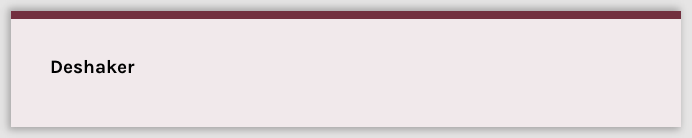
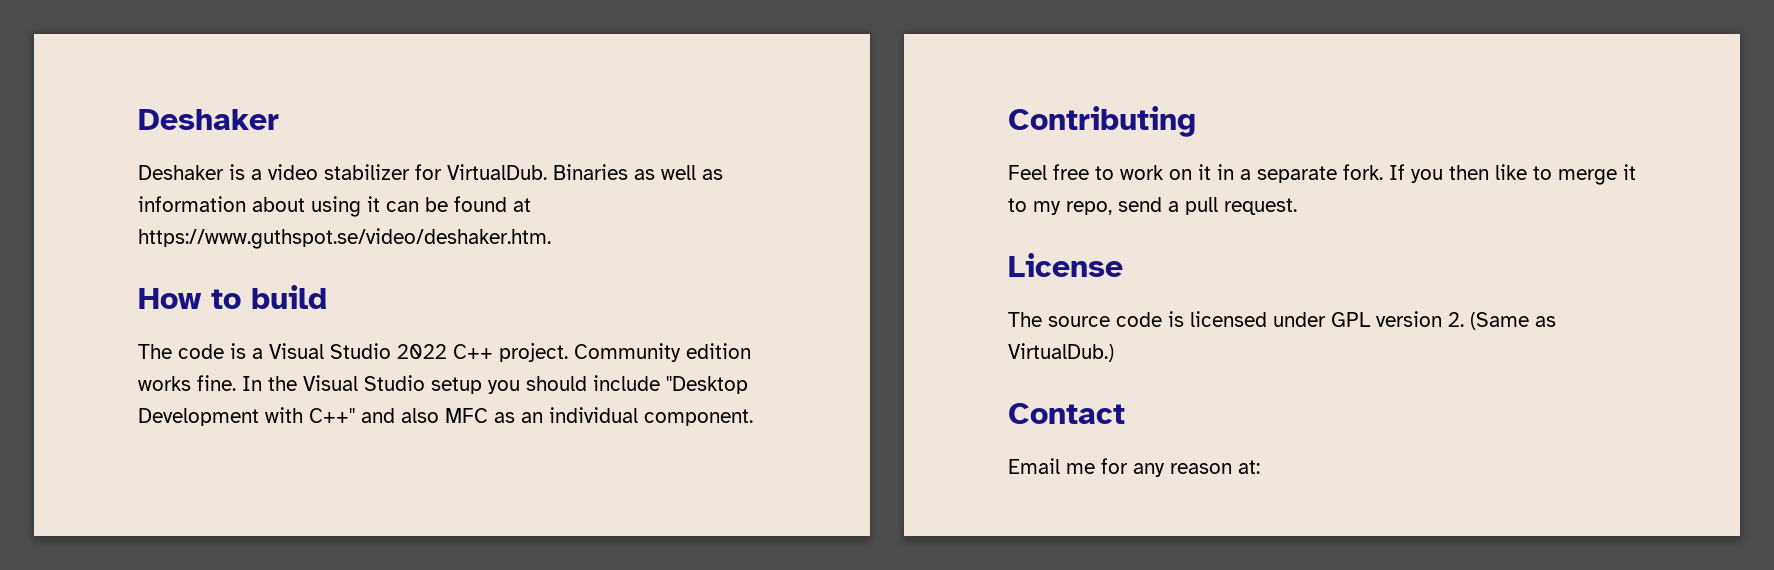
[50,59,135,74] Deshaker -> [138,109,279,130] [138,164,723,180] [138,196,531,217] [138,228,551,249] [138,285,327,309] [138,343,751,362] [138,375,748,394] [138,407,753,426] [1008,106,1196,137] [1008,164,1636,185] [1008,197,1297,215] [1008,253,1123,277] [1008,311,1556,330] [1008,343,1114,362] [1008,403,1125,424] [1008,458,1260,477] Deshaker // Deshaker is a video stabilizer for VirtualDub. Binaries as well as information about using it can be found at https://www.guthspot.se/video/deshaker.htm. // How to build // The code is a Visual Studio 2022 C++ project. Community edition works fine. In the Visual Studio setup you should include "Desktop Development with C++" and also MFC as an individual component. // Contributing // Feel free to work on it in a separate fork. If you then like to merge it to my repo, send a pull request. // License // The source code is licensed under GPL version 2. (Same as VirtualDub.) // Contact // Email me for any reason at:

